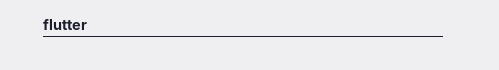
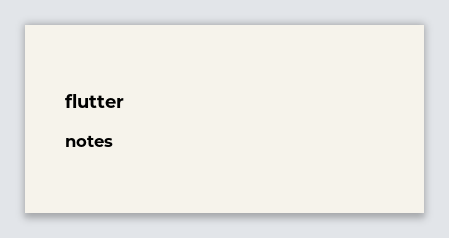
(87, 24) none -> [65,135,113,147] // notes

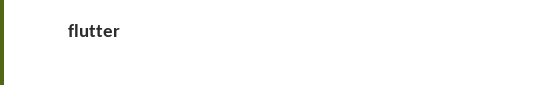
[65,135,113,147] // notes -> (120, 30) none

